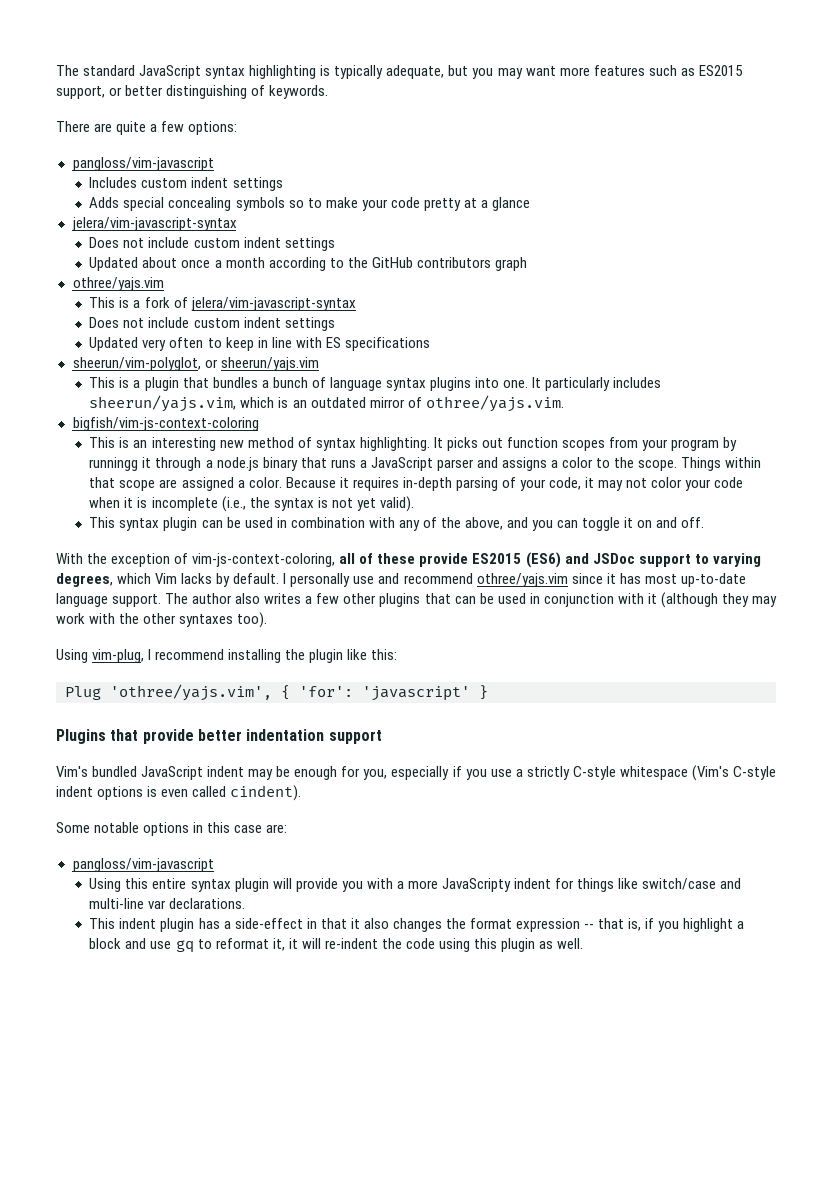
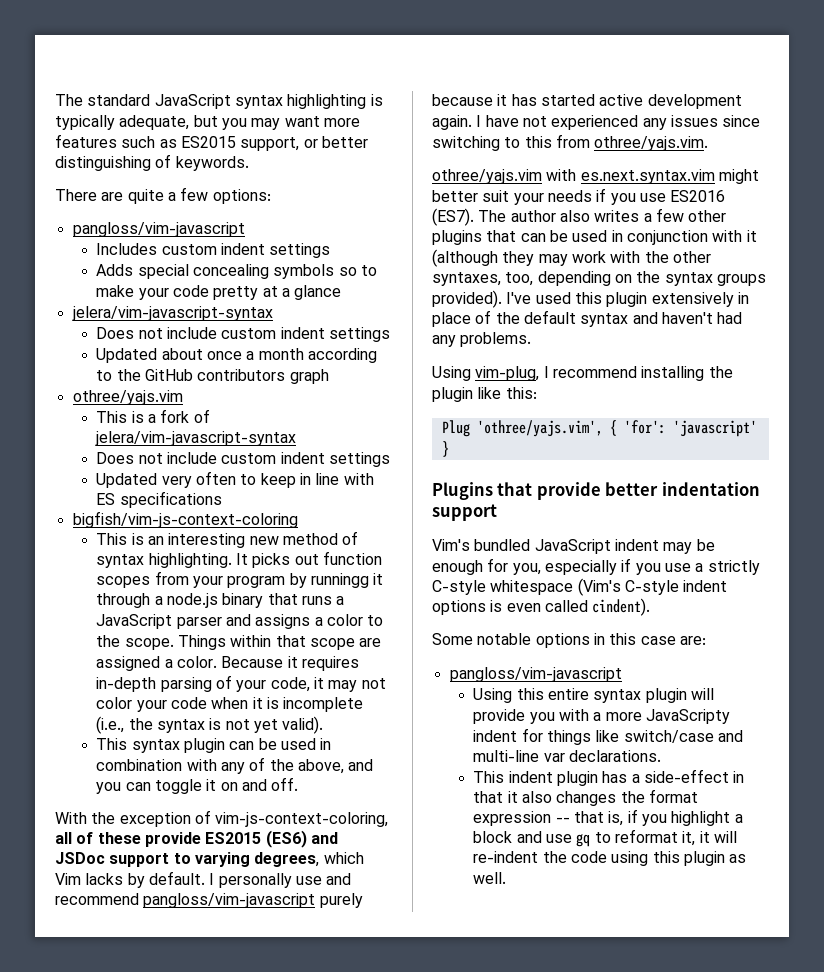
[72,357,319,371] [89,377,662,391] [89,395,564,412] // sheerun/vim-polyglot, or sheerun/yajs.vim // This is a plugin that bundles a bunch of language syntax plugins into one. It particularly includes sheerun/yajs.vim, which is an outdated mirror of othree/yajs.vim. -> (222, 499) none
[476,573,746,587] [56,593,162,607] othree/yajs.vim since it has most up-to-date language support. -> [143,893,363,908] [432,94,742,109] [432,115,761,130] [432,134,709,151] [432,169,759,184] [432,188,726,205] [432,208,474,226] pangloss/vim-javascript purely because it has started active development again. I have not experienced any issues since switching to this from othree/yajs.vim. // othree/yajs.vim with es.next.syntax.vim might better suit your needs if you use ES2016 (ES7).
[179,612,268,628] syntaxes too). -> [432,271,766,286] [432,290,749,308] [432,310,743,327] [432,332,532,347] syntaxes, too, depending on the syntax groups provided). I've used this plugin extensively in place of the default syntax and haven't had any problems.

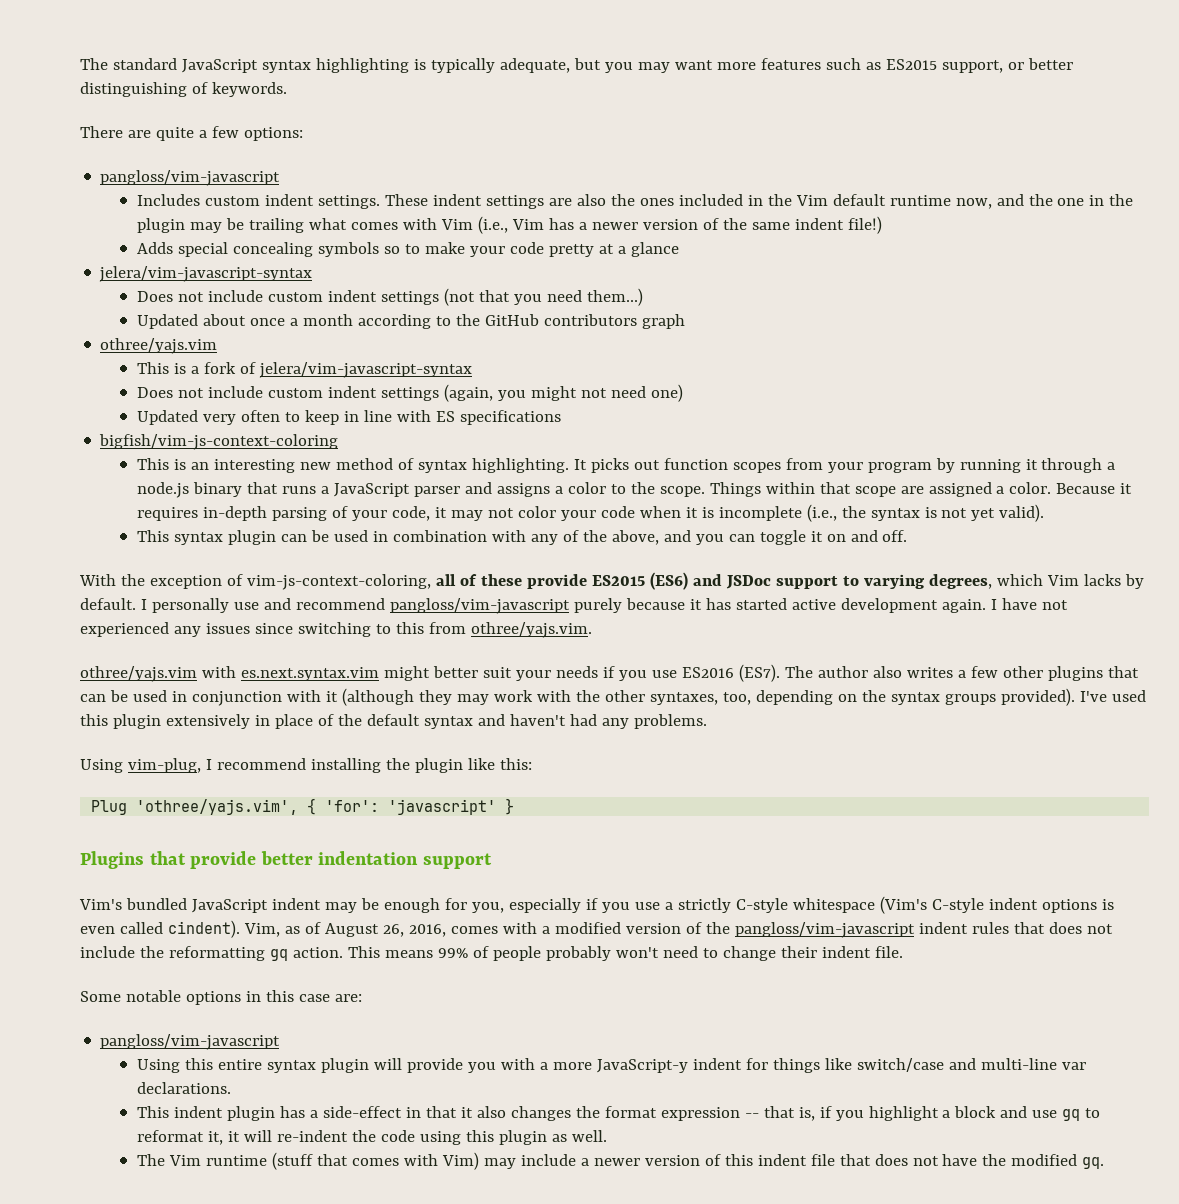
[269,243,331,258] settings -> [317,194,1134,209] [136,216,882,234] settings. These indent settings are also the ones included in the Vim default runtime now, and the one in the plugin may be trailing what comes with Vim (i.e., Vim has a newer version of the same indent file!)
(391, 334) none -> [443,288,643,306] (not that you need them...)
(391, 459) none -> [443,384,683,402] (again, you might not need one)
[311,573,370,588] runningg -> [959,459,1021,473] running
(651, 607) none -> [243,922,1113,938] [80,946,903,961] Vim, as of August 26, 2016, comes with a modified version of the pangloss/vim-javascript indent rules that does not include the reformatting gq action. This means 99% of people probably won't need to change their indent file.
[646,709,731,724] JavaScripty -> [596,1059,688,1073] JavaScript-y
(507, 878) none -> [136,1152,1105,1170] // The Vim runtime (stuff that comes with Vim) may include a newer version of this indent file that does not have the modified gq.

